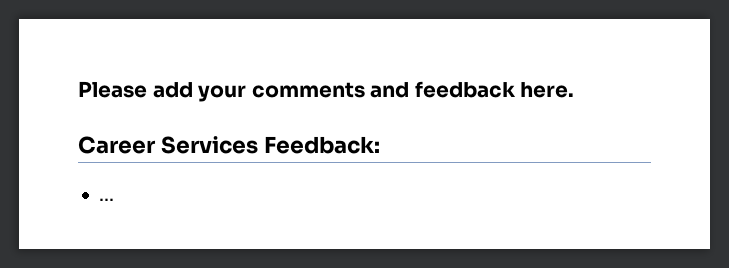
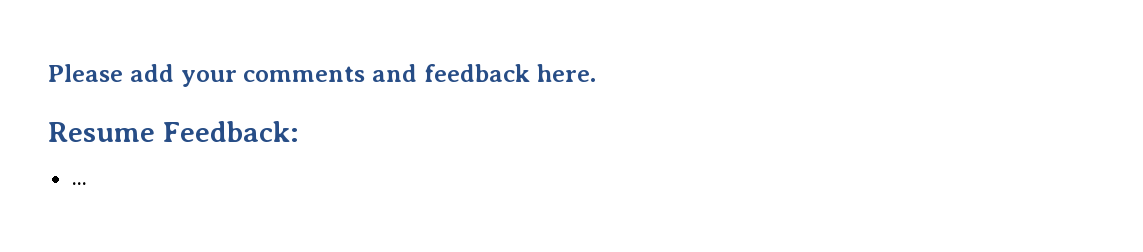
[78,136,258,154] Career Services -> [48,122,155,142] Resume

